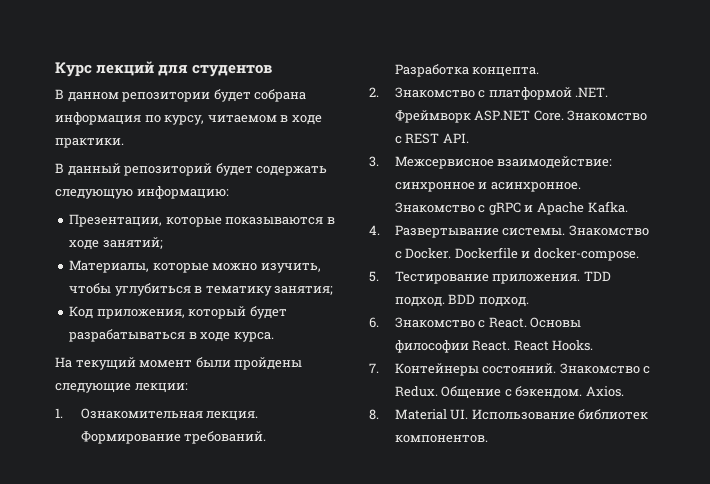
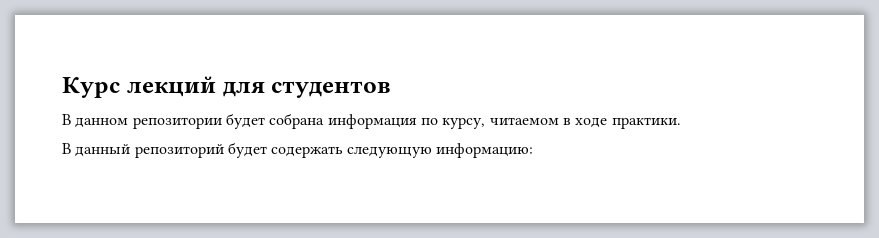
[69,214,335,227] [69,237,163,250] [69,260,321,273] [69,283,334,296] [69,306,287,319] [69,329,274,342] [55,357,303,370] [55,383,188,393] [55,408,259,421] [80,431,267,444] [394,64,540,77] [369,87,609,100] [394,110,648,123] [394,133,469,144] [369,156,613,169] [394,182,581,192] [394,201,628,215] [369,225,649,238] [394,247,639,261] [369,271,611,284] [394,294,529,307] [369,317,582,328] [394,340,594,353] [369,363,651,376] [394,386,624,399] [369,409,649,420] [394,435,488,443] // Презентации, которые показываются в ходе занятий; // Материалы, которые можно изучить, чтобы углубиться в тематику занятия; // Код приложения, который будет разрабатываться в ходе курса. // На текущий момент были пройдены следующие лекции: // 1. Ознакомительная лекция. Формирование требований. Разработка концепта. // 2. Знакомство с платформой .NET. Фреймворк ASP.NET Core. Знакомство с REST API. // 3. Межсервисное взаимодействие: синхронное и асинхронное. Знакомство с gRPC и Apache Kafka. // 4. Развертывание системы. Знакомство с Docker. Dockerfile и docker-compose. // 5. Тестирование приложения. TDD подход. BDD подход. // 6. Знакомство с React. Основы философии React. React Hooks. // 7. Контейнеры состояний. Знакомство с Redux. Общение с бэкендом. Axios. // 8. Material UI. Использование библиотек компонентов. -> (533, 150) none

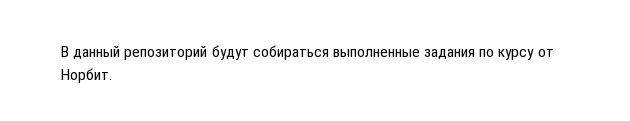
[62,76,392,98] [62,113,681,129] [62,142,533,158] Курс лекций для студентов // В данном репозитории будет собрана информация по курсу, читаемом в ходе практики. // В данный репозиторий будет содержать следующую информацию: -> [61,45,554,60] [61,68,112,83] В данный репозиторий будут собираться выполненные задания по курсу от Норбит.

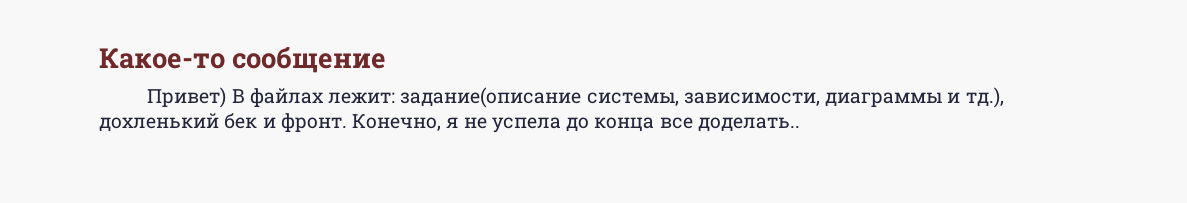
[61,45,554,60] [61,68,112,83] В данный репозиторий будут собираться выполненные задания по курсу от Норбит. -> [99,47,387,73] [147,87,1004,108] [99,113,800,133] Какое-то сообщение // Привет) В файлах лежит: задание(описание системы, зависимости, диаграммы и тд.), дохленький бек и фронт. Конечно, я не успела до конца все доделать..

